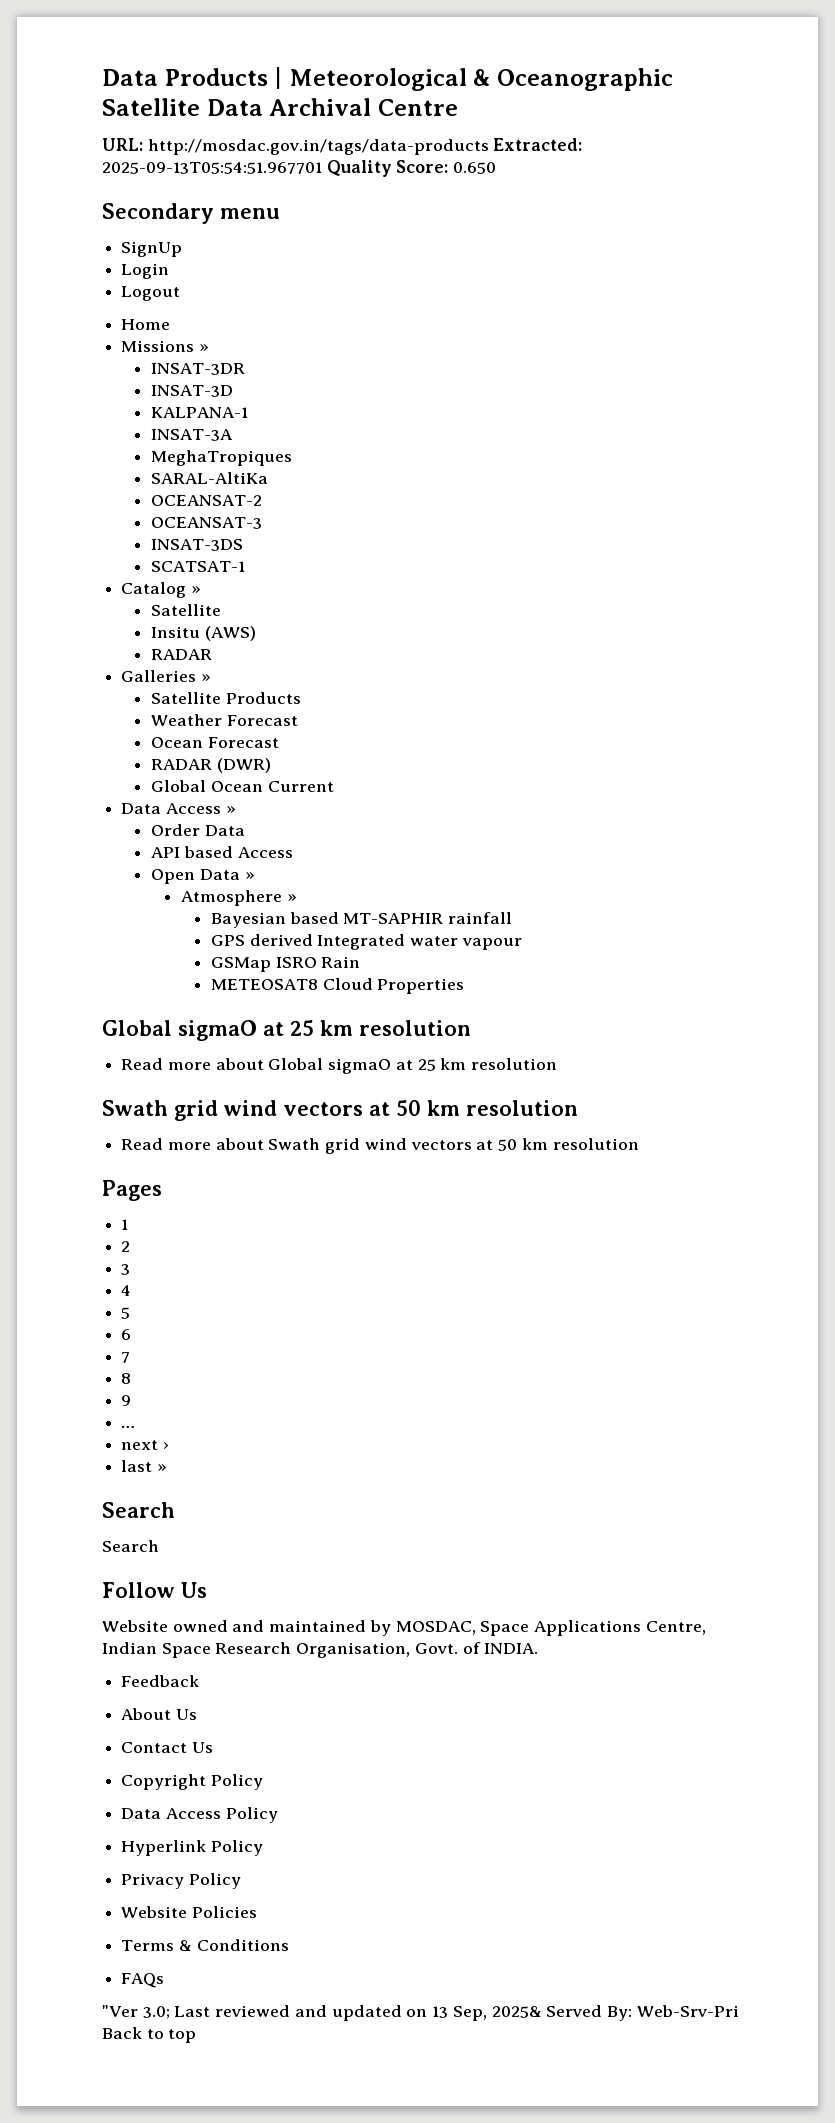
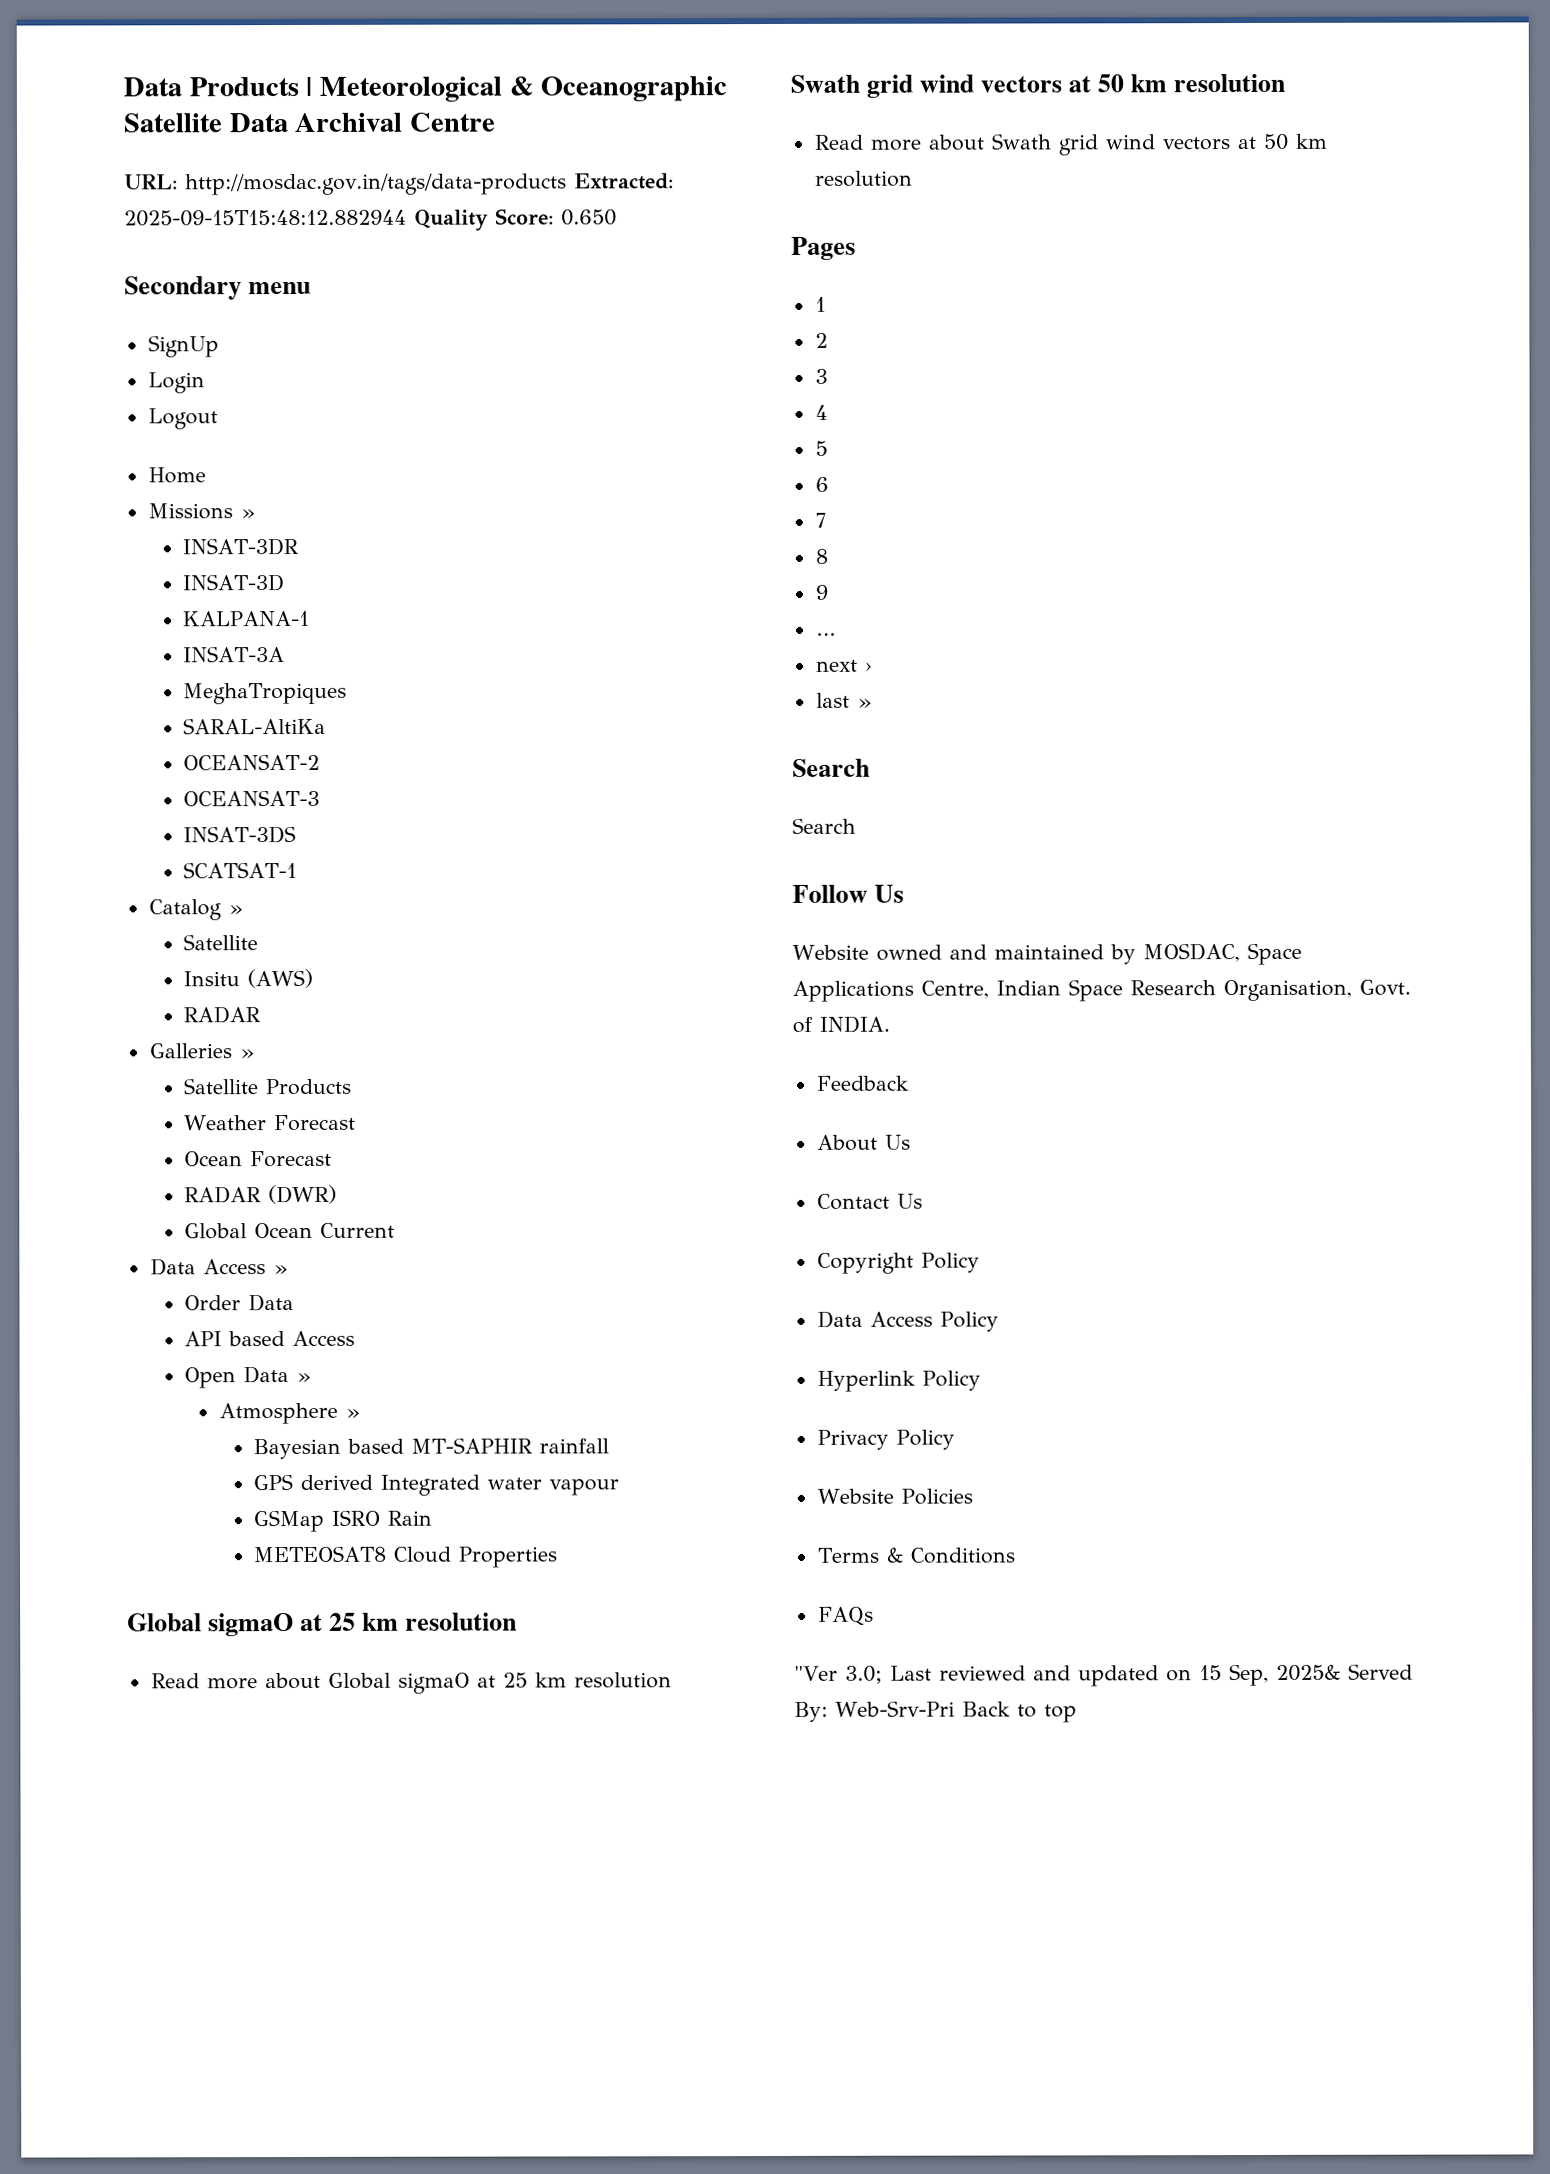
[102,162,322,174] 2025-09-13T05:54:51.967701 -> [124,209,407,227] 2025-09-15T15:48:12.882944
[432,2006,449,2018] 13 -> [1198,1665,1222,1681] 15

